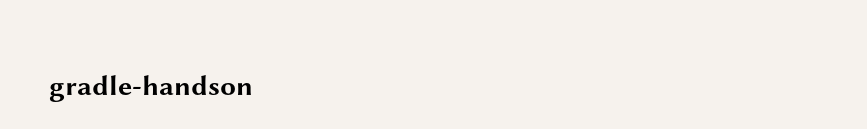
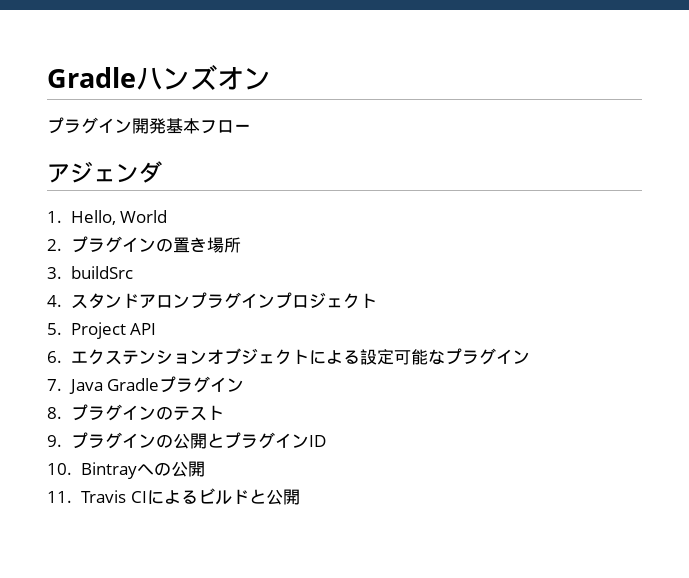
[49,75,253,102] gradle-handson -> [47,65,271,90] [47,117,251,134] [47,161,162,183] [47,210,168,225] [47,236,241,253] [47,266,133,279] [47,292,377,309] [47,322,157,339] [47,348,530,365] [47,376,245,394] [47,404,224,421] [47,432,326,449] [47,461,205,479] [47,488,301,505] Gradleハンズオン // プラグイン開発基本フロー // アジェンダ // 1. Hello, World // 2.プラグインの置き場所 // 3. buildSrc // 4.スタンドアロンプラグインプロジェクト // 5. Project API // 6.エクステンションオブジェクトによる設定可能なプラグイン // 7. Java Gradleプラグイン // 8.プラグインのテスト // 9.プラグインの公開とプラグインID // 10. Bintrayへの公開 // 11. Travis CIによるビルドと公開

